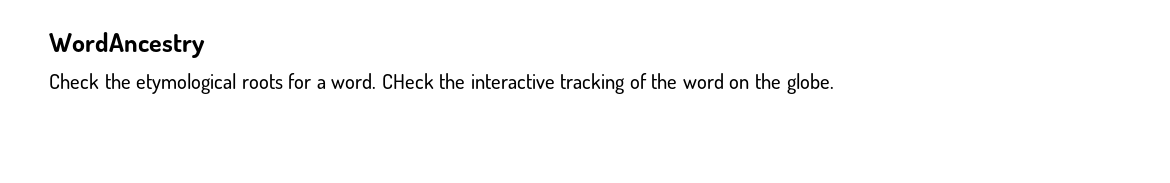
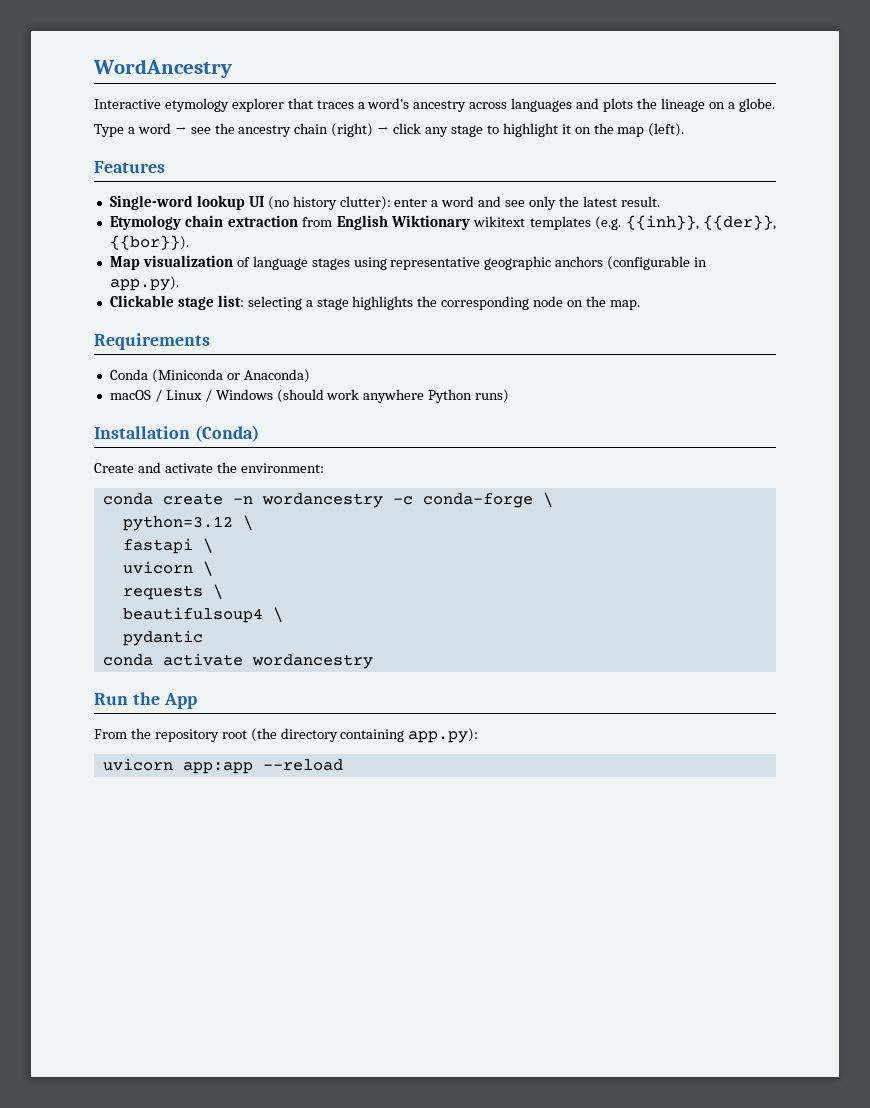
[49,73,834,94] Check the etymological roots for a word. CHeck the interactive tracking of the word on the globe. -> [94,98,775,112] [94,123,685,137] [94,161,165,173] [109,195,660,210] [109,215,776,230] [109,235,189,250] [109,255,708,270] [109,276,179,291] [109,295,640,310] [94,333,210,350] [109,369,310,383] [109,389,510,403] [94,425,259,442] [94,462,324,473] [102,492,553,508] [122,515,253,531] [122,538,213,554] [122,561,213,576] [122,584,223,600] [122,607,283,623] [122,630,203,646] [102,653,373,669] [94,692,197,709] [94,728,479,743] [102,758,343,774] Interactive etymology explorer that traces a word’s ancestry across languages and plots the lineage on a globe. // Type a word → see the ancestry chain (right) → click any stage to highlight it on the map (left). // Features // Single-word lookup UI (no history clutter): enter a word and see only the latest result. // Etymology chain extraction from English Wiktionary wikitext templates (e.g. {{inh}}, {{der}}, {{bor}}). // Map visualization of language stages using representative geographic anchors (configurable in app.py). // Clickable stage list: selecting a stage highlights the corresponding node on the map. // Requirements // Conda (Miniconda or Anaconda) // macOS / Linux / Windows (should work anywhere Python runs) // Installation (Conda) // Create and activate the environment: // conda create -n wordancestry -c conda-forge \ // python=3.12 \ // fastapi \ // uvicorn \ // requests \ // beautifulsoup4 \ // pydantic // conda activate wordancestry // Run the App // From the repository root (the directory containing app.py): // uvicorn app:app --reload

